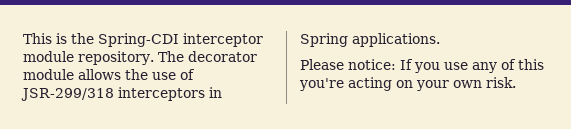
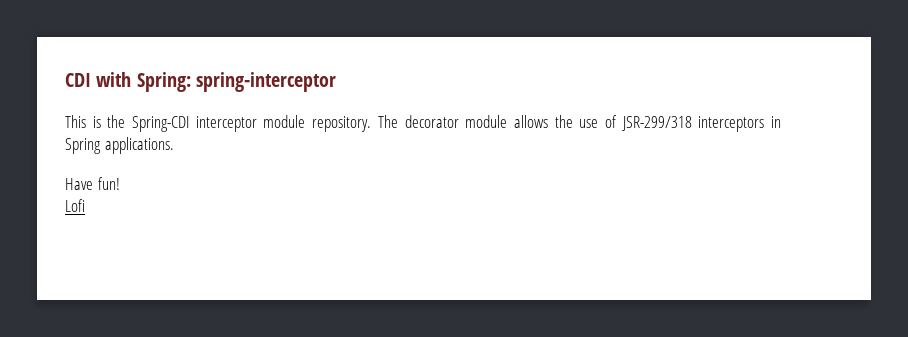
(23, 38) none -> [65,72,336,92] CDI with Spring: spring-interceptor //
[300,59,544,73] [299,77,516,91] Please notice: If you use any of this you're acting on your own risk. -> [65,177,120,190] [65,199,85,212] Have fun! // Lofi

